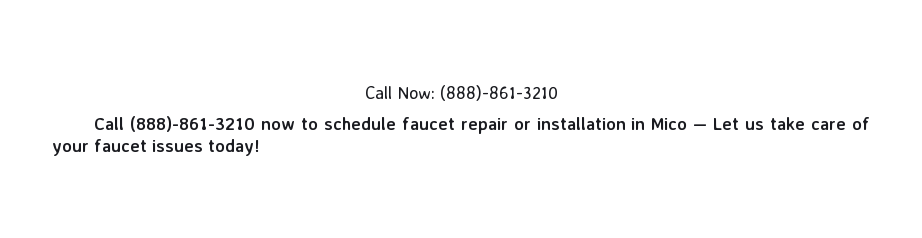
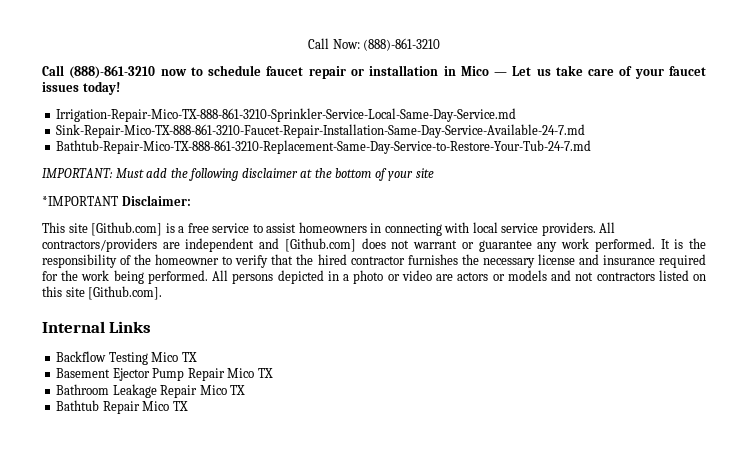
(260, 147) none -> [56,108,517,122] [56,124,586,138] [56,140,592,154] [42,168,434,181] [42,195,191,206] [42,222,616,236] [42,238,707,252] [42,254,706,268] [42,270,706,284] [42,286,163,300] [42,321,152,333] [56,351,197,365] [56,368,273,381] [56,384,246,398] [56,400,188,414] // Irrigation-Repair-Mico-TX-888-861-3210-Sprinkler-Service-Local-Same-Day-Service.md // Sink-Repair-Mico-TX-888-861-3210-Faucet-Repair-Installation-Same-Day-Service-Available-24-7.md // Bathtub-Repair-Mico-TX-888-861-3210-Replacement-Same-Day-Service-to-Restore-Your-Tub-24-7.md // IMPORTANT: Must add the following disclaimer at the bottom of your site // *IMPORTANT Disclaimer: // This site [Github.com] is a free service to assist homeowners in connecting with local service providers. All contractors/providers are independent and [Github.com] does not warrant or guarantee any work performed. It is the responsibility of the homeowner to verify that the hired contractor furnishes the necessary license and insurance required for the work being performed. All persons depicted in a photo or video are actors or models and not contractors listed on this site [Github.com]. // Internal Links // Backflow Testing Mico TX // Basement Ejector Pump Repair Mico TX // Bathroom Leakage Repair Mico TX // Bathtub Repair Mico TX

